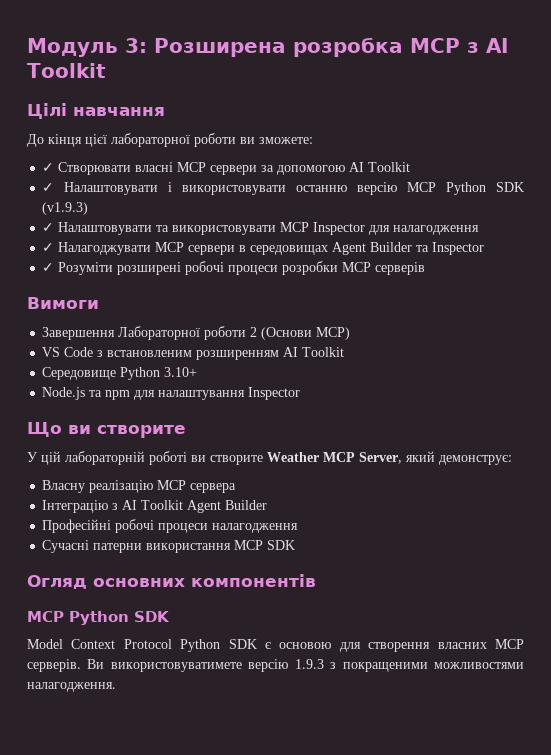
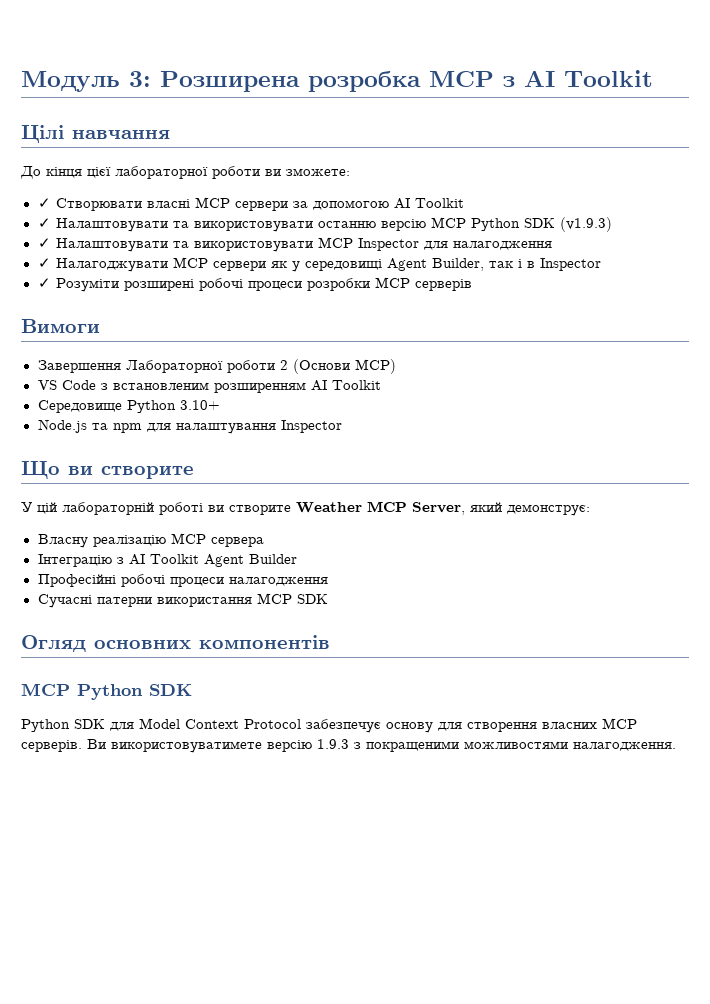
[168,182,173,192] і -> [172,221,189,228] та
[239,242,430,255] в середовищах Agent Builder та -> [270,258,535,272] як у середовищі Agent Builder, так і в
[27,639,332,652] Model Context Protocol Python SDK є основою -> [21,718,433,733] Python SDK для Model Context Protocol забезпечує основу

